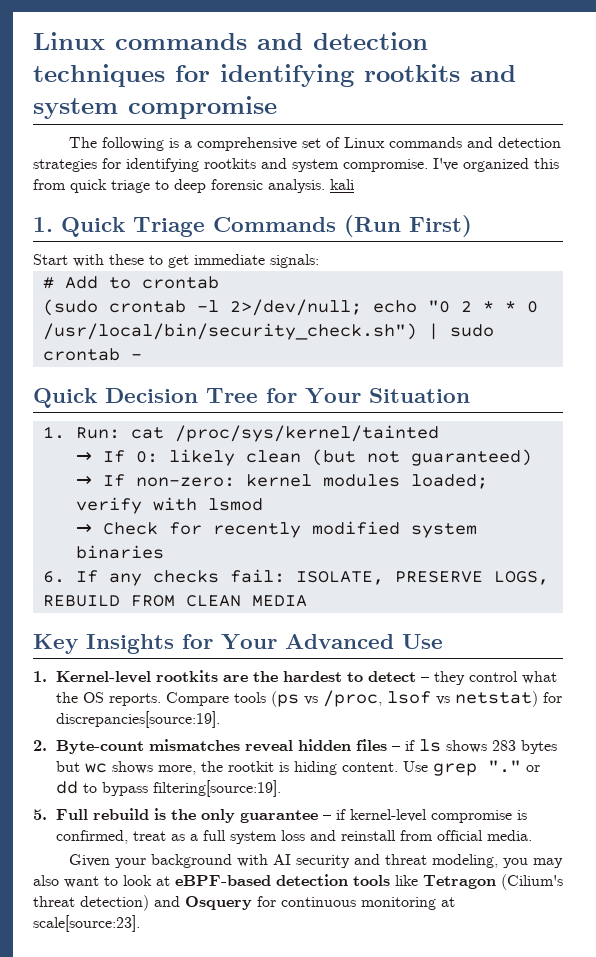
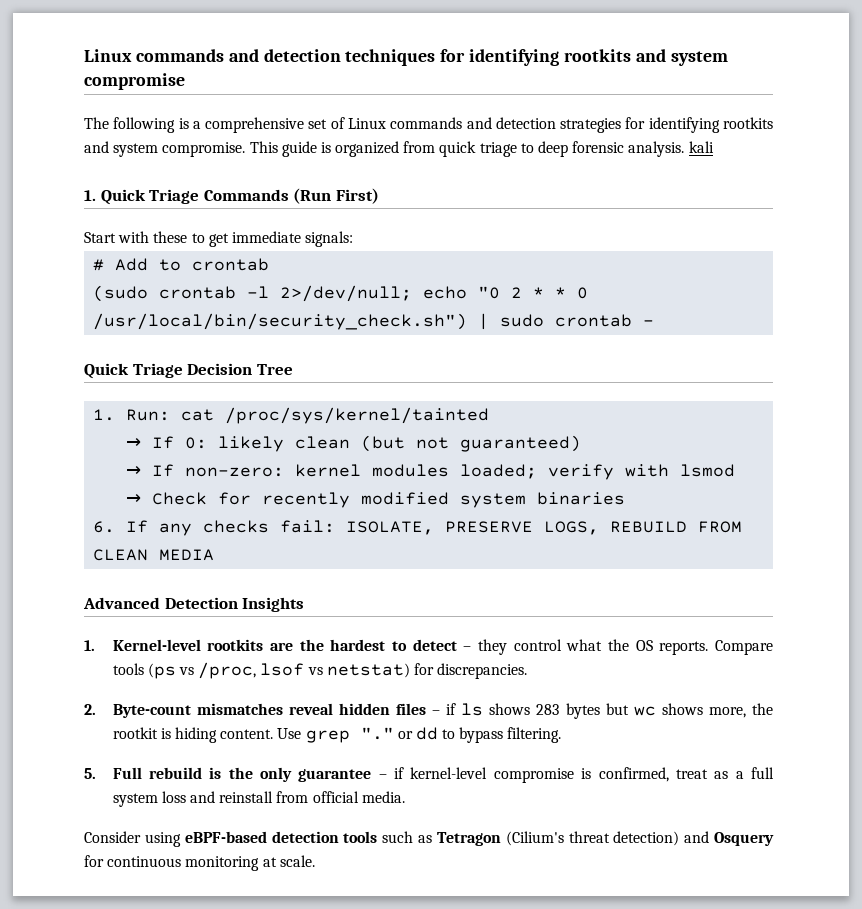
[433,158,559,172] I've organized this -> [249,141,400,157] This guide is organized
(97, 398) none -> [132,363,183,378] Triage
[266,388,470,404] for Your Situation -> (293, 369) none
[33,634,78,654] Key -> [83,597,238,609] Advanced Detection
[182,634,443,650] for Your Advanced Use -> (305, 604) none
[55,711,220,728] discrepancies[source:19]. -> [437,663,528,679] discrepancies.
[152,780,281,797] filtering[source:19]. -> [507,727,562,743] filtering.
[69,854,564,868] [33,875,170,888] Given your background with AI security and threat modeling, you may also want to look at -> [84,831,181,847] Consider using
[395,875,418,886] like -> [382,831,432,843] such as
[33,915,140,932] scale[source:23]. -> [279,855,315,867] scale.

